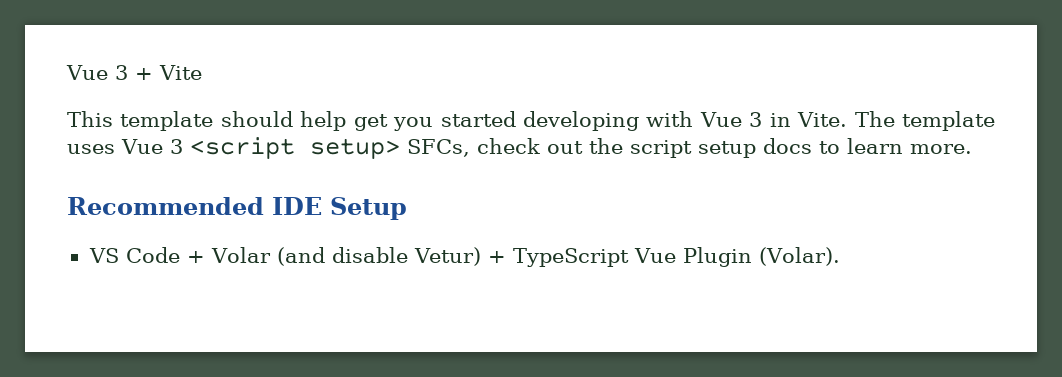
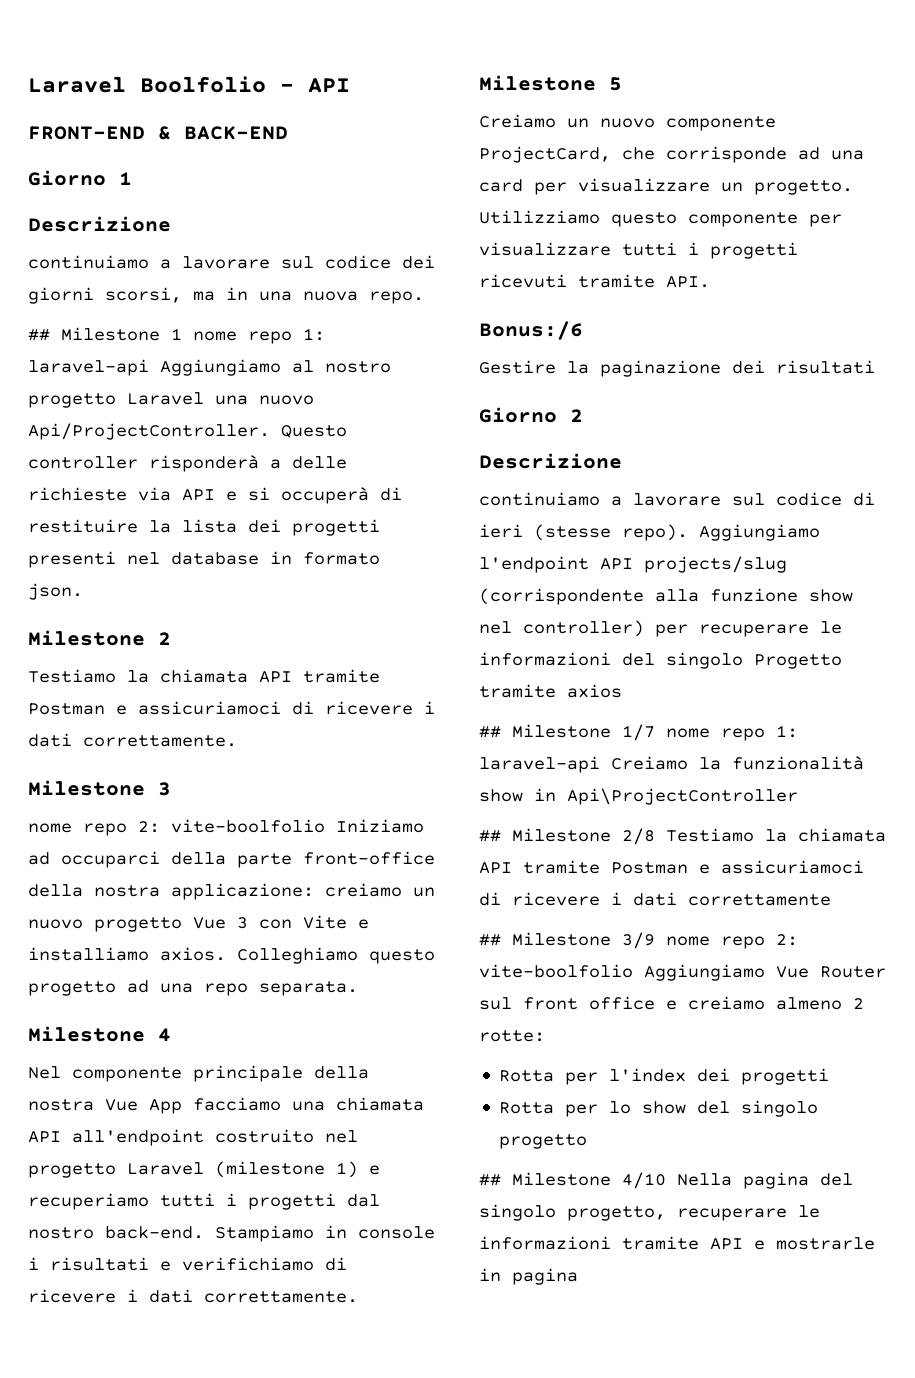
[66,65,153,80] Vue 3 + -> [28,76,350,93] [28,126,288,140] [28,170,132,186] [28,216,171,232] [28,255,435,269] [28,287,424,304] [28,327,325,344] [28,359,391,376] [28,392,314,408] [28,423,347,440] [28,455,347,472] [28,487,402,504] [28,519,380,536] [28,551,380,568] [28,583,83,600] [28,630,171,646] [28,669,380,683] [28,701,435,715] [28,733,237,747] [28,780,171,796] [28,819,424,836] [28,851,435,868] [28,883,435,900] [28,917,292,932] Laravel Boolfolio - API // FRONT-END & BACK-END // Giorno 1 // Descrizione // continuiamo a lavorare sul codice dei giorni scorsi, ma in una nuova repo. // ## Milestone 1 nome repo 1: laravel-api Aggiungiamo al nostro progetto Laravel una nuovo Api/ProjectController. Questo controller risponderà a delle richieste via API e si occuperà di restituire la lista dei progetti presenti nel database in formato json. // Milestone 2 // Testiamo la chiamata API tramite Postman e assicuriamoci di ricevere i dati correttamente. // Milestone 3 // nome repo 2: vite-boolfolio Iniziamo ad occuparci della parte front-office della nostra applicazione: creiamo un nuovo progetto Vue 3 con
[67,111,995,131] [67,137,972,159] [67,197,407,220] [88,247,841,267] // This template should help get you started developing with Vue 3 in Vite. The template uses Vue 3 <script setup> SFCs, check out the script setup docs to learn more. // Recommended IDE Setup // VS Code + Volar (and disable Vetur) + TypeScript Vue Plugin (Volar). -> [358,919,369,929] [28,947,435,964] [28,980,358,996] [28,1026,171,1042] [28,1065,369,1082] [28,1097,424,1114] [28,1129,358,1146] [28,1161,380,1178] [28,1193,380,1210] [28,1225,435,1242] [28,1257,347,1271] [28,1289,358,1303] [479,75,622,91] [479,114,776,131] [479,146,864,163] [479,178,853,195] [479,210,842,227] [479,242,798,259] [479,274,710,288] [479,321,583,340] [479,360,875,377] [479,407,583,423] [479,453,622,469] [479,492,875,506] [479,524,820,541] [479,556,787,573] [479,588,853,605] [479,620,842,637] [479,652,842,669] [479,684,622,698] [479,724,798,741] [479,756,864,773] [479,788,798,805] [479,828,886,845] [479,860,864,874] [479,892,831,906] [479,932,798,949] [479,964,886,981] [479,996,864,1010] [479,1030,545,1042] [499,1068,830,1085] [499,1100,819,1117] [499,1134,588,1149] [479,1172,853,1189] [479,1204,820,1221] [479,1236,875,1250] [479,1268,578,1285] e installiamo axios. Colleghiamo questo progetto ad una repo separata. // Milestone 4 // Nel componente principale della nostra Vue App facciamo una chiamata API all'endpoint costruito nel progetto Laravel (milestone 1) e recuperiamo tutti i progetti dal nostro back-end. Stampiamo in console i risultati e verifichiamo di ricevere i dati correttamente. // Milestone 5 // Creiamo un nuovo componente ProjectCard, che corrisponde ad una card per visualizzare un progetto. Utilizziamo questo componente per visualizzare tutti i progetti ricevuti tramite API. // Bonus:/6 // Gestire la paginazione dei risultati // Giorno 2 // Descrizione // continuiamo a lavorare sul codice di ieri (stesse repo). Aggiungiamo l'endpoint API projects/slug (corrispondente alla funzione show nel controller) per recuperare le informazioni del singolo Progetto tramite axios // ## Milestone 1/7 nome repo 1: laravel-api Creiamo la funzionalità show in Api\ProjectController // ## Milestone 2/8 Testiamo la chiamata API tramite Postman e assicuriamoci di ricevere i dati correttamente // ## Milestone 3/9 nome repo 2: vite-boolfolio Aggiungiamo Vue Router sul front office e creiamo almeno 2 rotte: // Rotta per l'index dei progetti // Rotta per lo show del singolo progetto // ## Milestone 4/10 Nella pagina del singolo progetto, recuperare le informazioni tramite API e mostrarle in pagina

